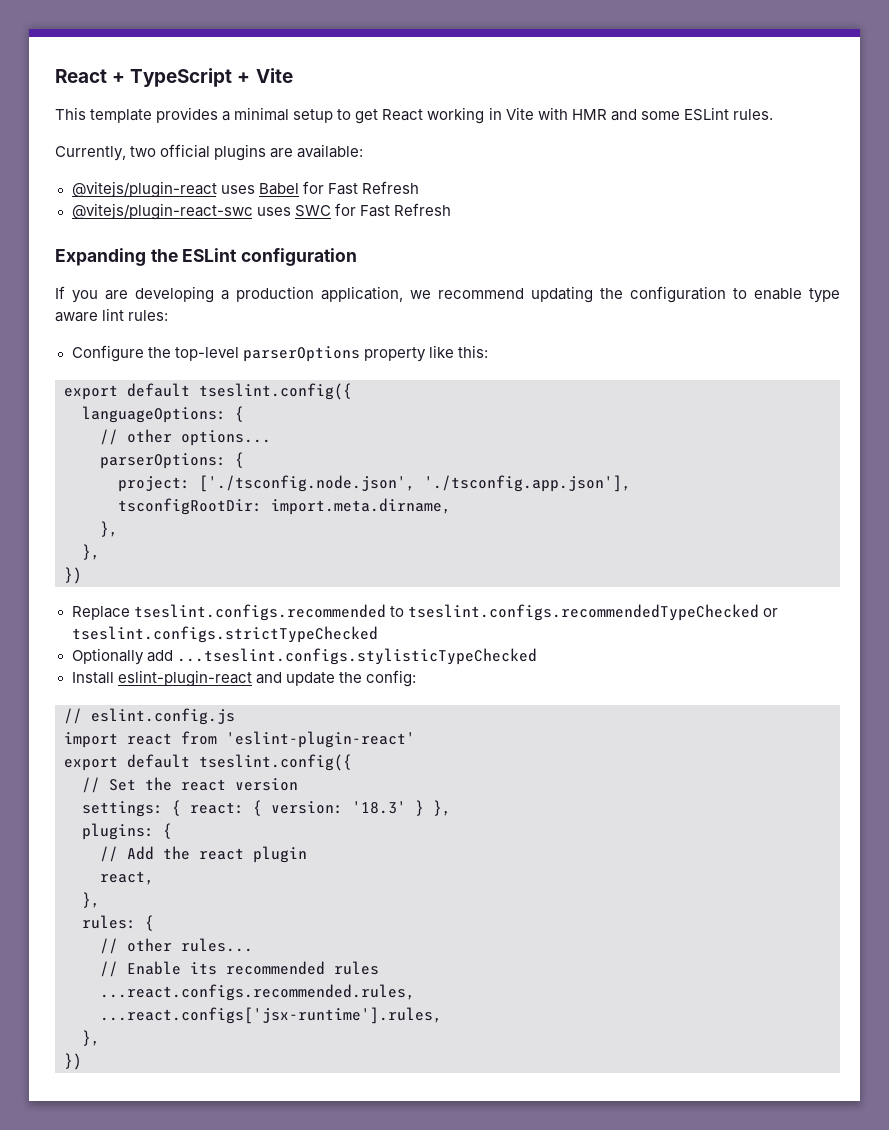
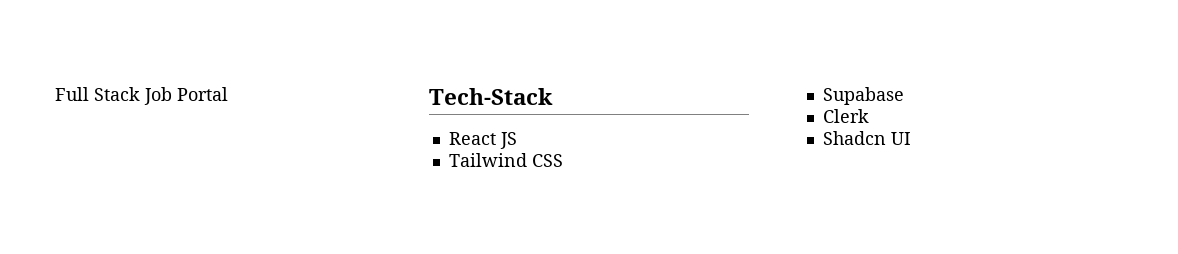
[55,68,293,87] [55,107,773,124] [55,144,364,161] [71,181,419,198] [71,203,451,220] [55,248,358,266] [55,286,840,303] [55,308,169,322] [71,345,488,362] [64,383,352,400] [82,406,244,423] [100,429,271,446] [100,452,244,469] [118,475,631,492] [118,498,451,515] [100,521,118,537] [82,544,100,560] [64,567,82,584] [71,604,778,621] [71,626,378,643] [71,648,537,665] [71,670,416,687] [64,708,235,725] [64,731,415,748] [64,754,352,771] [82,777,298,793] [82,800,451,817] [82,823,172,840] [100,846,307,863] [100,871,154,885] [82,892,100,908] [82,915,154,931] [100,938,253,954] [100,961,379,977] [100,984,415,1001] [100,1007,442,1024] [82,1030,100,1046] [64,1053,82,1070] React + TypeScript + Vite // This template provides a minimal setup to get React working in Vite with HMR and some ESLint rules. // Currently, two official plugins are available: // @vitejs/plugin-react uses Babel for Fast Refresh // @vitejs/plugin-react-swc uses SWC for Fast Refresh // Expanding the ESLint configuration // If you are developing a production application, we recommend updating the configuration to enable type aware lint rules: // Configure the top-level parserOptions property like this: // export default tseslint.config({ // languageOptions: { // // other options... // parserOptions: { // project: ['./tsconfig.node.json', './tsconfig.app.json'], // tsconfigRootDir: import.meta.dirname, // }, // }, // }) // Replace tseslint.configs.recommended to tseslint.configs.recommendedTypeChecked or tseslint.configs.strictTypeChecked // Optionally add ...tseslint.configs.stylisticTypeChecked // Install eslint-plugin-react and update the config: // // eslint.config.js // import react from 'eslint-plugin-react' // export default tseslint.config({ // // Set the react version // settings: { react: { version: '18.3' } }, // plugins: { // // Add the react plugin // react, // }, // rules: { // // other rules... // // Enable its recommended rules // ...react.configs.recommended.rules, // ...react.configs['jsx-runtime'].rules, // }, // }) -> [55,87,228,105] [429,88,553,105] [448,132,517,149] [448,153,563,167] [822,87,904,105] [822,109,869,123] [822,131,911,145] Full Stack Job Portal // Tech-Stack // React JS // Tailwind CSS // Supabase // Clerk // Shadcn UI

